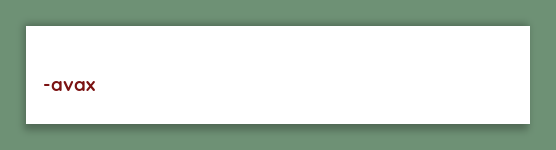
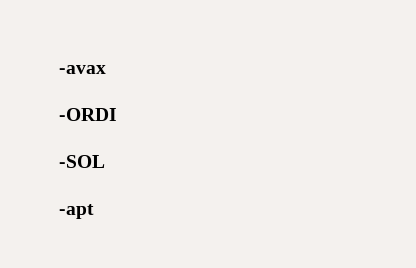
(95, 86) none -> [59,108,117,121] [59,155,105,168] [59,204,94,219] // -ORDI // -SOL // -apt

